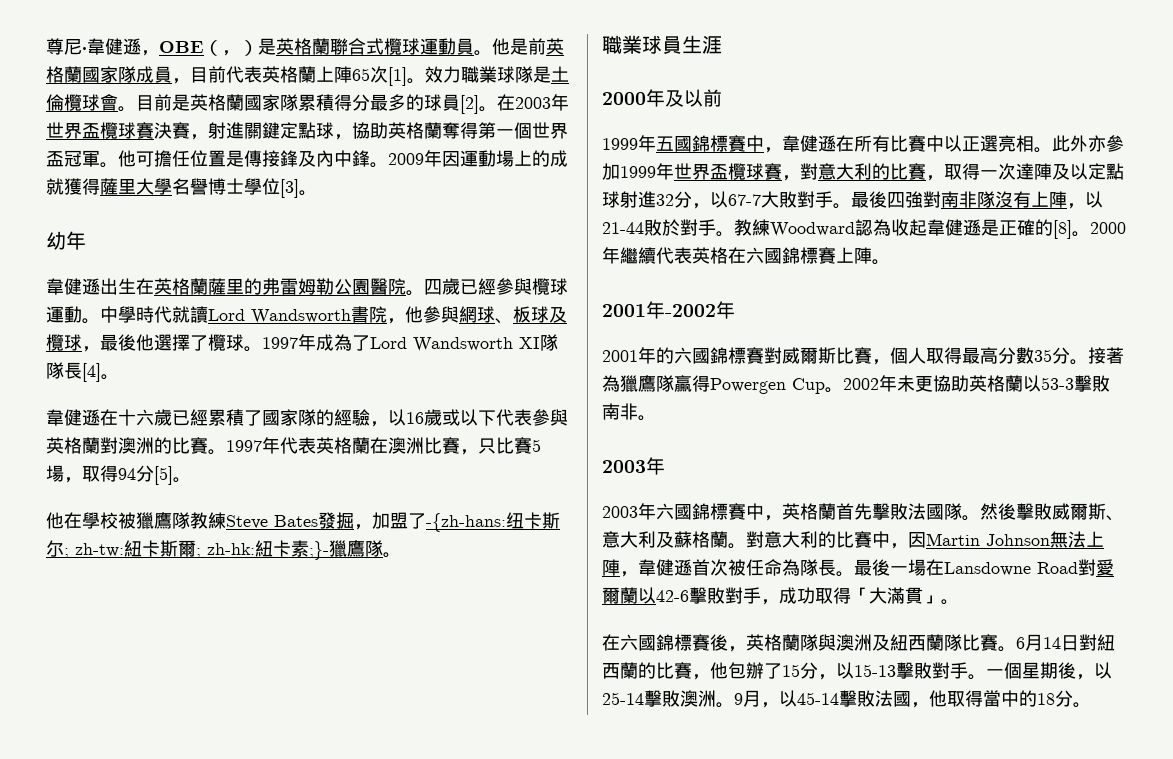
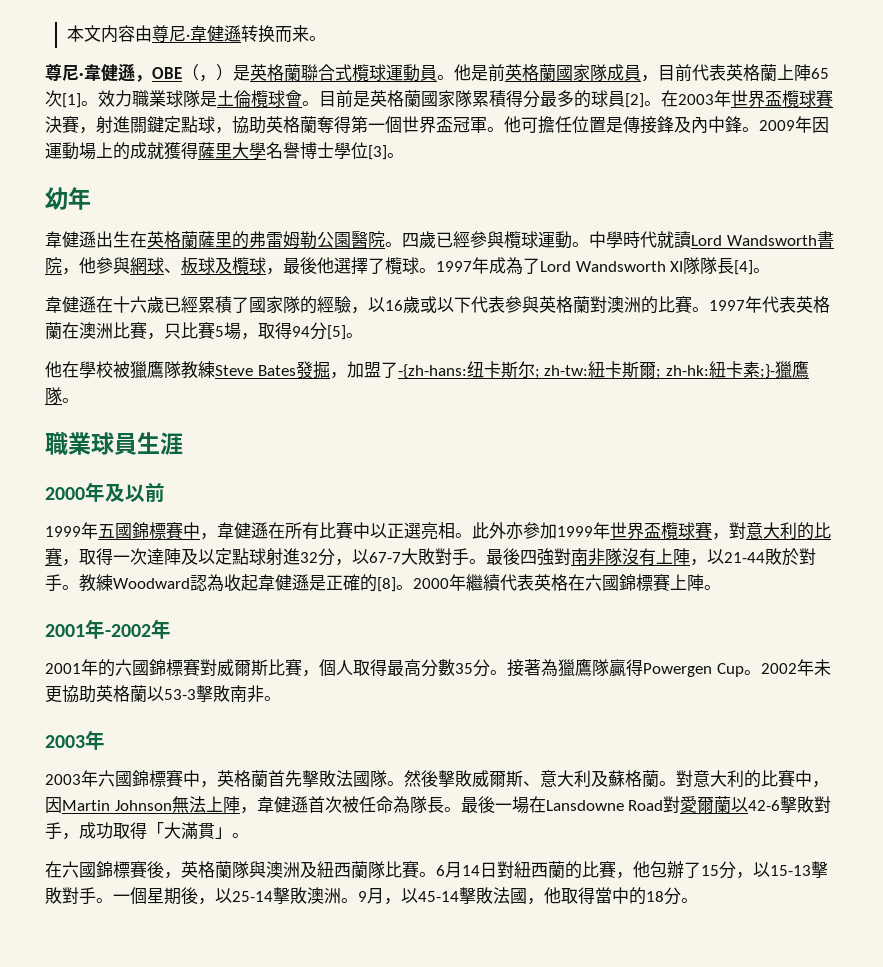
(46, 46) none -> [66,25,326,43] 本文内容由尊尼·韋健遜转换而来。 //

